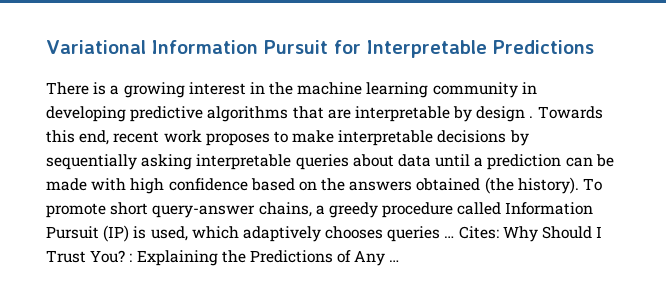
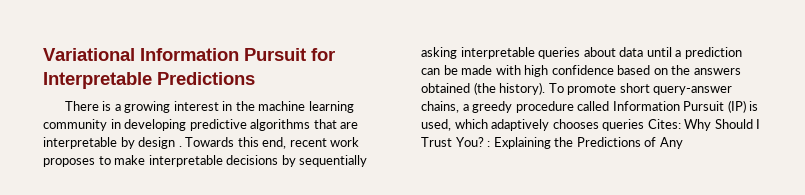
[444,236,455,238] … -> (645, 125) none
[389,260,400,262] … -> (683, 143) none

